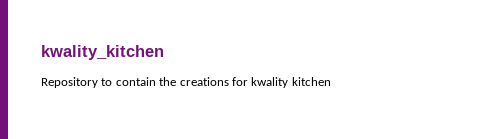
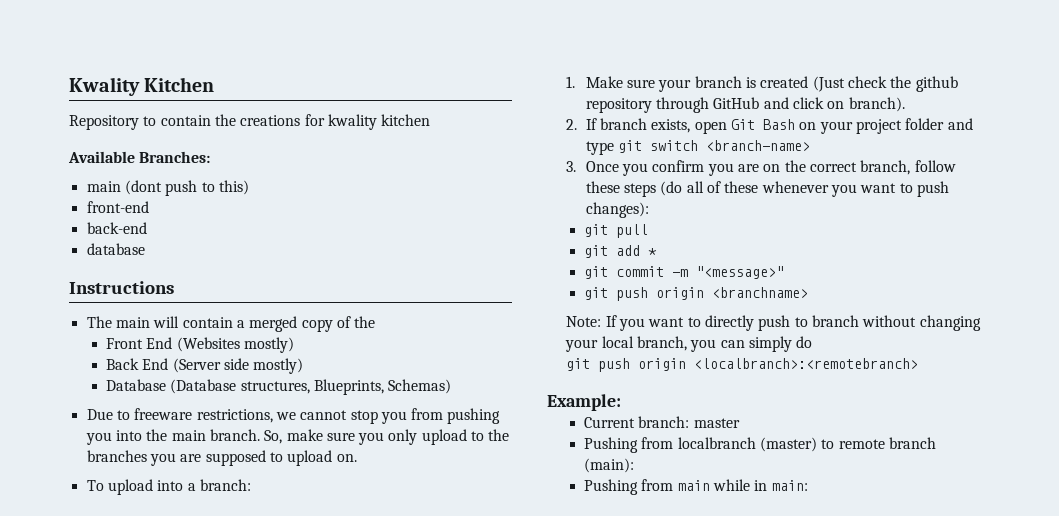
[41,45,164,60] kwality_kitchen -> [69,77,215,96] Kwality Kitchen
(331, 81) none -> [68,151,211,163] [86,180,249,196] [86,201,149,213] [86,222,147,234] [86,243,145,255] [69,281,174,294] [86,316,376,332] [105,337,294,353] [105,358,304,374] [105,379,452,395] [86,408,501,424] [85,429,510,445] [86,450,357,466] [86,479,251,495] [566,76,958,92] [585,97,905,113] [566,118,973,134] [585,140,810,155] [566,160,956,176] [585,181,949,197] [585,202,649,218] [583,224,648,238] [583,245,657,258] [583,266,784,279] [583,287,808,301] [566,315,981,331] [565,336,813,352] [566,358,919,372] [547,394,621,411] [583,416,740,428] [583,437,936,453] [583,458,634,473] [583,479,808,495] // Available Branches: // main (dont push to this) // front-end // back-end // database // Instructions // The main will contain a merged copy of the // Front End (Websites mostly) // Back End (Server side mostly) // Database (Database structures, Blueprints, Schemas) // Due to freeware restrictions, we cannot stop you from pushing you into the main branch. So, make sure you only upload to the branches you are supposed to upload on. // To upload into a branch: // 1. Make sure your branch is created (Just check the github repository through GitHub and click on branch). // 2. If branch exists, open Git Bash on your project folder and type git switch <branch-name> // 3. Once you confirm you are on the correct branch, follow these steps (do all of these whenever you want to push changes): // git pull // git add * // git commit -m "<message>" // git push origin <branchname> // Note: If you want to directly push to branch without changing your local branch, you can simply do // git push origin <localbranch>:<remotebranch> // Example: // Current branch: master // Pushing from localbranch (master) to remote branch (main): // Pushing from main while in main:

